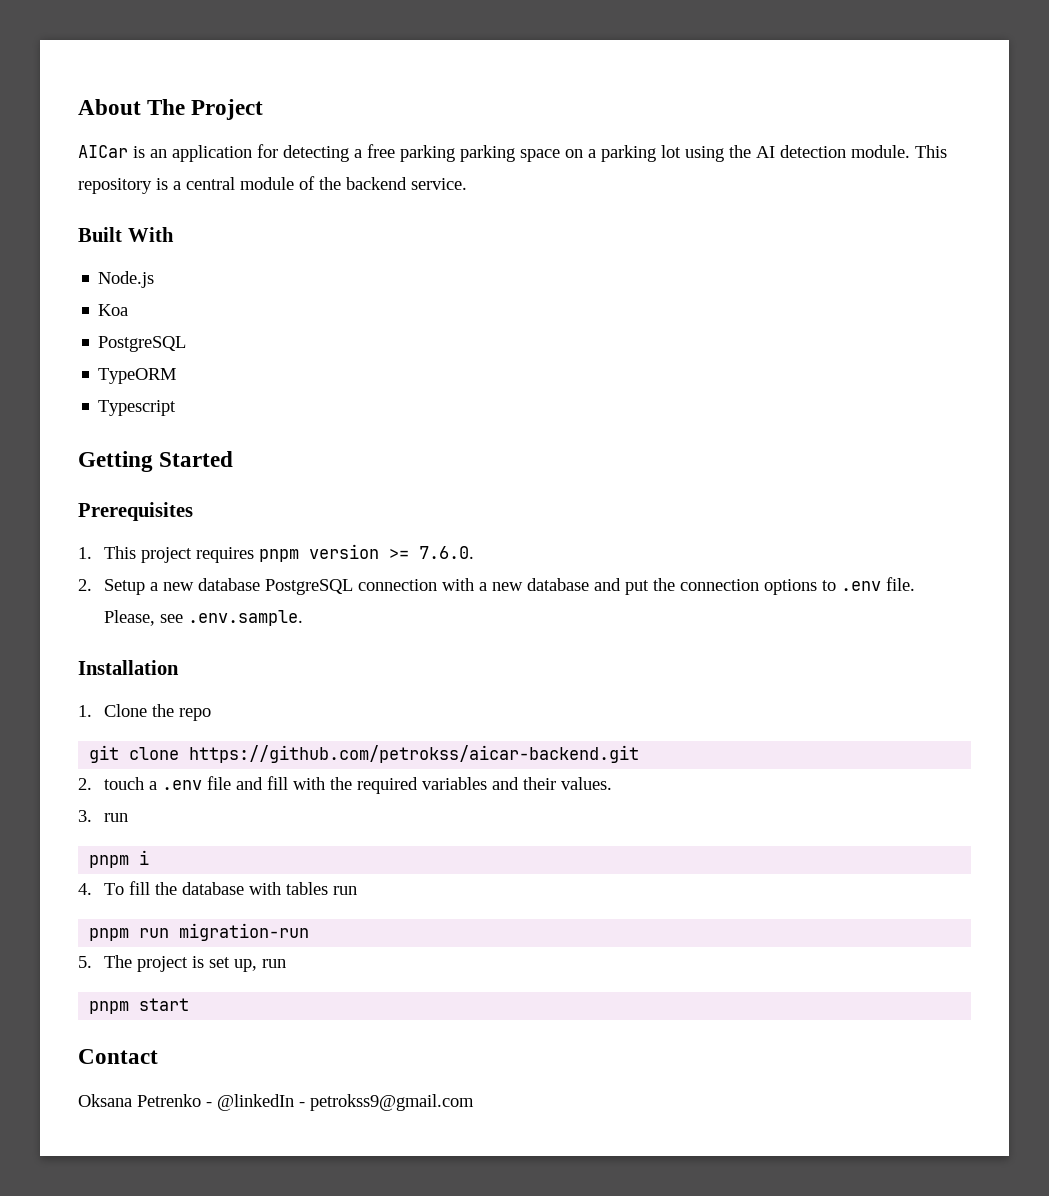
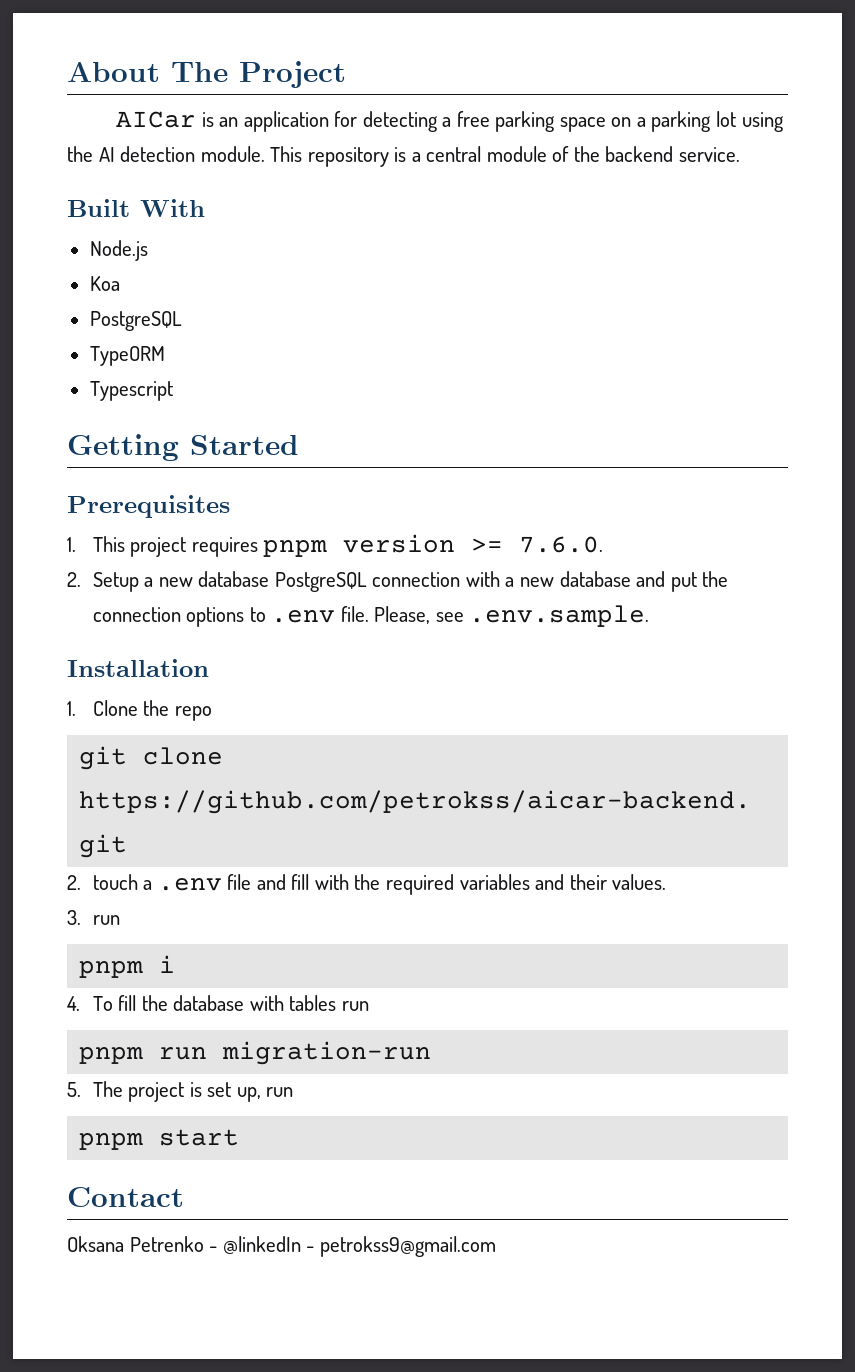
[460,145,515,162] parking -> (556, 121) none

